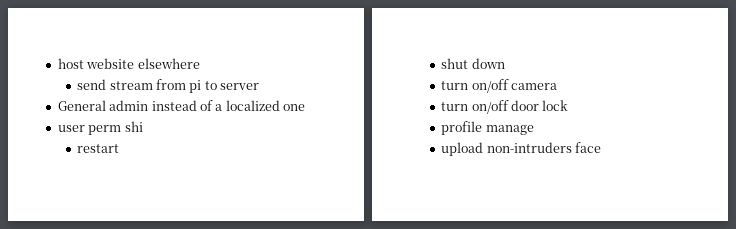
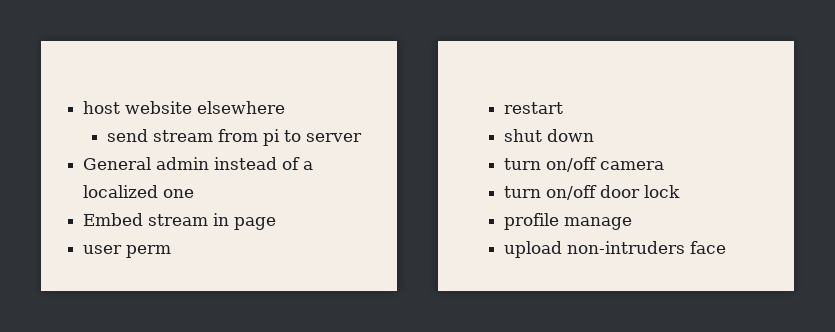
(305, 107) none -> [83,213,277,230] // Embed stream in page
[124,121,143,132] shi -> (172, 251) none

